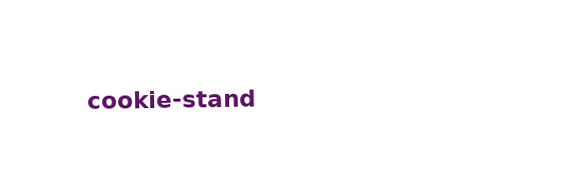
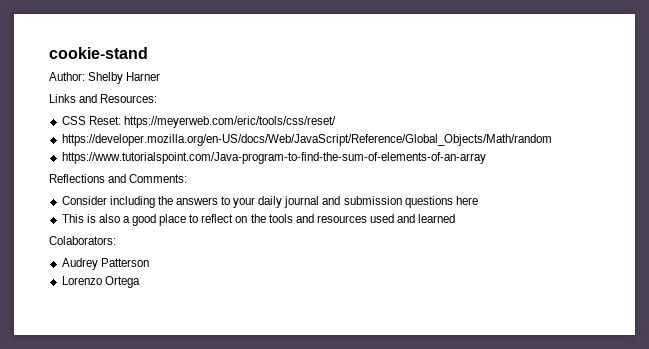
(256, 99) none -> [49,72,161,84] [49,94,158,103] [61,116,336,128] [61,134,552,146] [61,152,486,164] [49,174,188,183] [61,196,478,208] [61,214,456,226] [49,236,116,245] [61,258,149,270] [61,276,140,288] // Author: Shelby Harner // Links and Resources: // CSS Reset: https://meyerweb.com/eric/tools/css/reset/ // https://developer.mozilla.org/en-US/docs/Web/JavaScript/Reference/Global_Objects/Math/random // https://www.tutorialspoint.com/Java-program-to-find-the-sum-of-elements-of-an-array // Reflections and Comments: // Consider including the answers to your daily journal and submission questions here // This is also a good place to reflect on the tools and resources used and learned // Colaborators: // Audrey Patterson // Lorenzo Ortega

